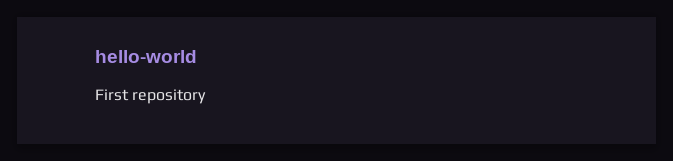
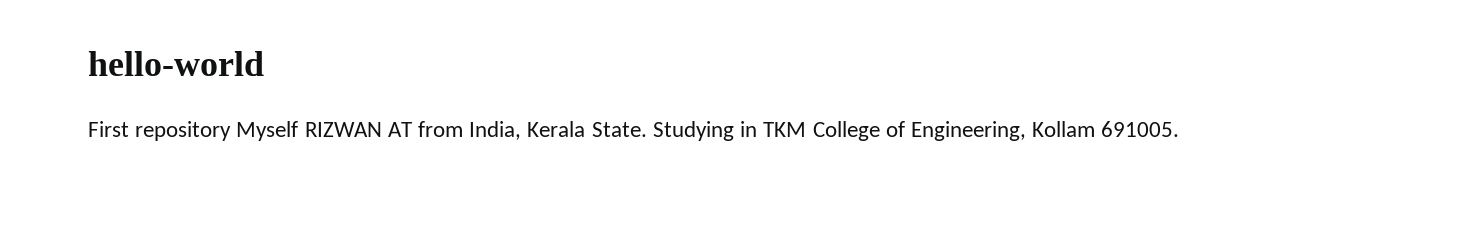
(207, 96) none -> [236,121,1180,141] Myself RIZWAN AT from India, Kerala State. Studying in TKM College of Engineering, Kollam 691005.

